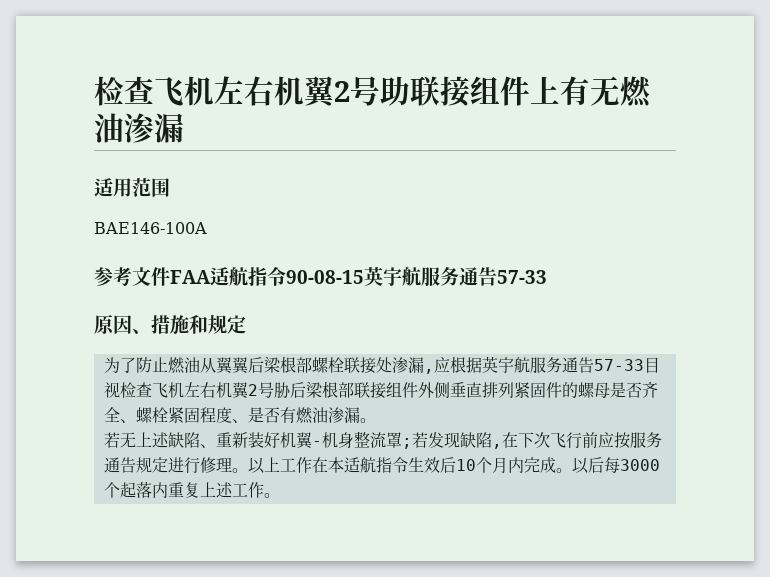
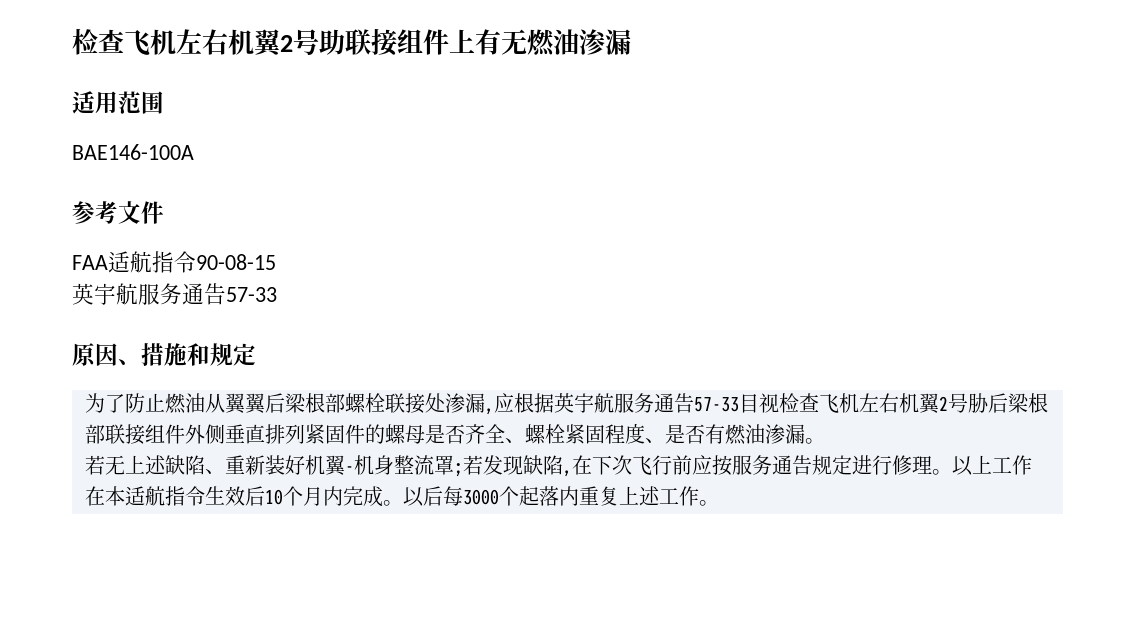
(170, 276) none -> (164, 212) //
(364, 277) none -> (276, 262) //

